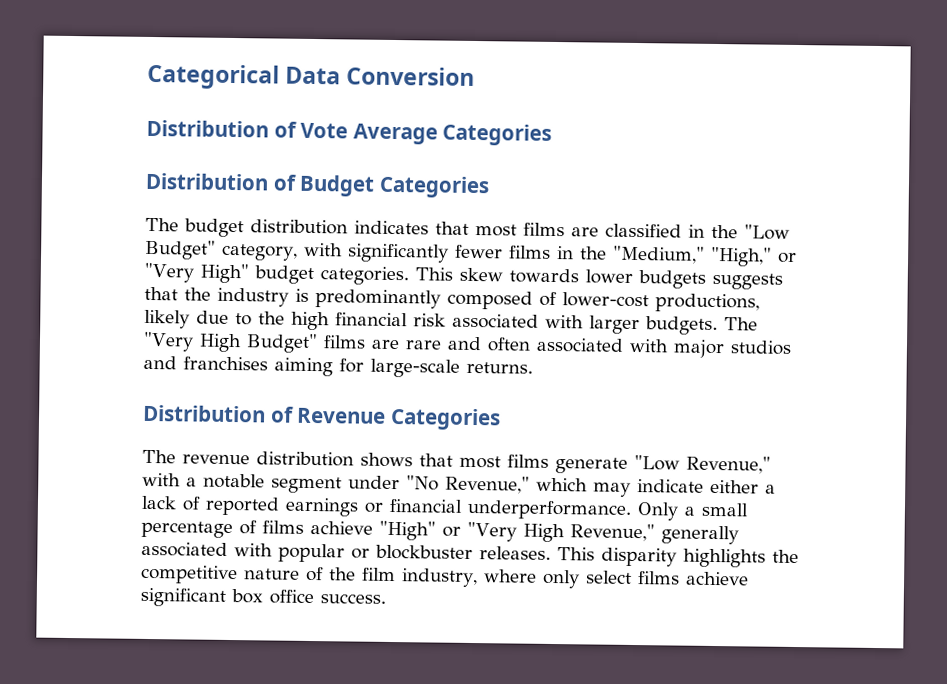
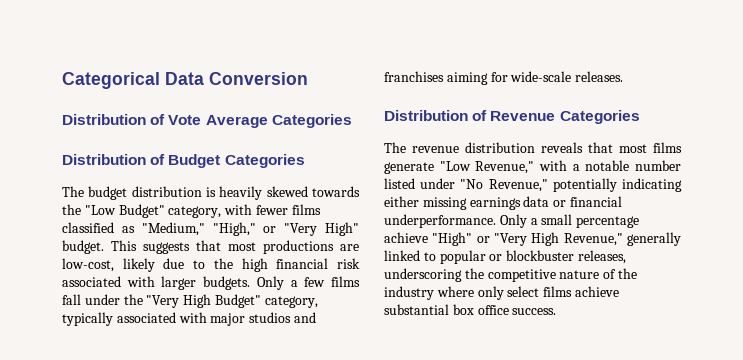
[354,220,705,238] indicates that most films are classified in -> [206,186,360,200] is heavily skewed towards
[346,243,449,263] significantly -> (253, 209) none
[556,246,607,260] in the -> [62,222,135,233] classified as
[253,265,783,290] [144,286,760,313] budget categories. This skew towards lower budgets suggests that the industry is predominantly composed of lower-cost productions, -> [62,240,359,254] [62,258,114,272] budget. This suggests that most productions are low-cost,
[724,317,758,331] [143,331,531,354] The "Very High Budget" films are rare and often -> [256,276,361,290] [62,294,318,308] [62,312,113,326] Only a few films fall under the "Very High Budget" category, typically
[370,358,533,378] large-scale returns. -> [510,71,624,82] wide-scale releases.
[360,452,413,468] shows -> [541,142,583,153] reveals
[271,476,342,494] segment -> [635,160,681,171] [384,178,415,189] number listed
[536,477,776,497] [141,495,359,517] which may indicate either a lack of reported earnings -> [552,178,682,192] [384,196,550,210] potentially indicating either missing earnings data
[239,520,304,535] of films -> (640, 222) none
[141,541,273,557] associated with -> [384,250,436,261] linked to
[479,546,766,568] releases. This disparity highlights -> [577,250,626,264] [384,268,462,282] releases, underscoring
[362,567,478,588] film industry, -> [384,286,434,300] industry
[140,587,226,607] significant -> [384,304,449,315] substantial

